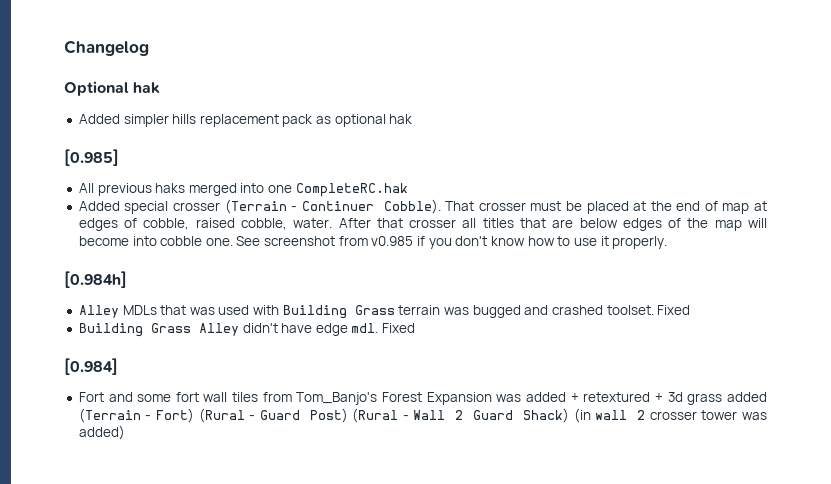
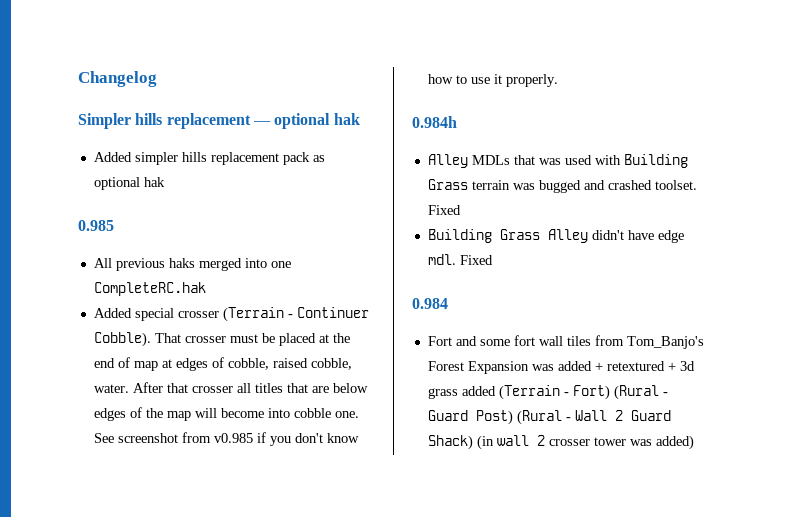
[64,81,129,96] Optional -> [78,113,331,129] Simpler hills replacement — optional
[64,149,119,166] [0.985] -> [78,220,114,231] 0.985
[64,271,127,288] [0.984h] -> [412,116,457,128] 0.984h
[64,358,118,375] [0.984] -> [412,298,448,309] 0.984

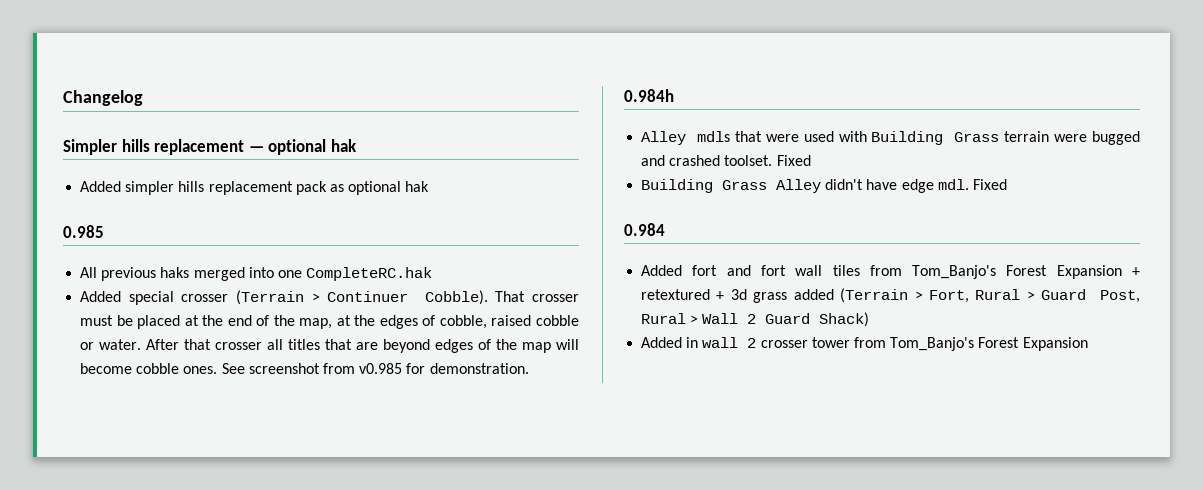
[287,314,293,318] - -> [311,293,320,302] >
[133,359,172,371] map at -> [273,315,376,329] the map, at the
[310,358,352,370] cobble, -> [535,315,579,326] [80,342,95,350] cobble or
[332,383,368,393] below -> [383,339,431,353] beyond
[267,408,359,418] into cobble one. -> [136,363,218,374] cobble ones.
[256,432,359,446] [427,74,558,87] if you don't know how to use it properly. -> [406,363,529,374] for demonstration.
[471,155,561,165] MDLs that was -> [696,131,799,142] mdls that were
[512,183,535,190] was -> [1054,134,1088,142] were
[427,336,510,346] Fort and some -> [641,265,751,276] Added fort and
[531,361,592,371] was added -> (1122, 272) none
[563,385,668,400] [427,410,571,425] - Fort) (Rural - Guard Post) (Rural - -> [914,289,1140,303] [641,313,699,324] > Fort, Rural > Guard Post, Rural >
[476,435,494,450] (in -> [641,337,699,348] // Added in
[629,435,694,450] was added) -> [853,337,1088,351] from Tom_Banjo's Forest Expansion

